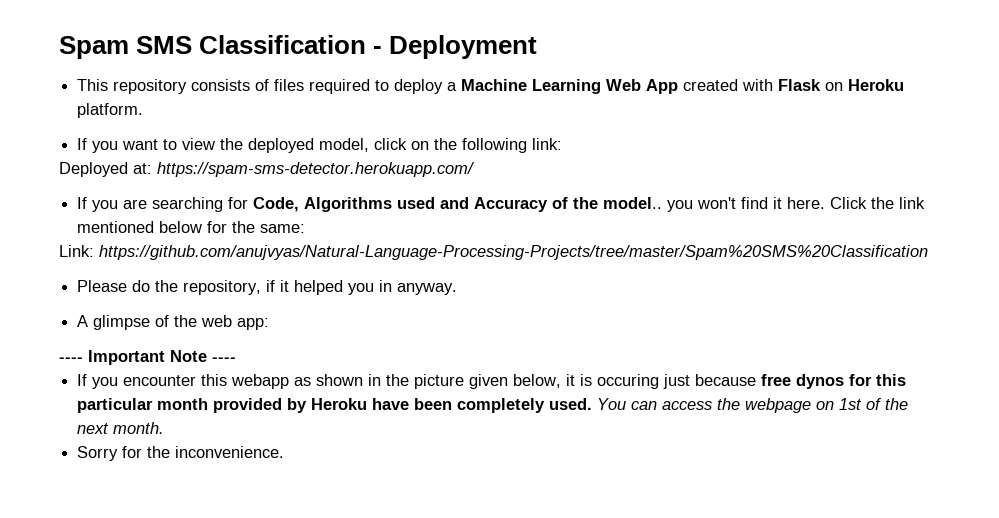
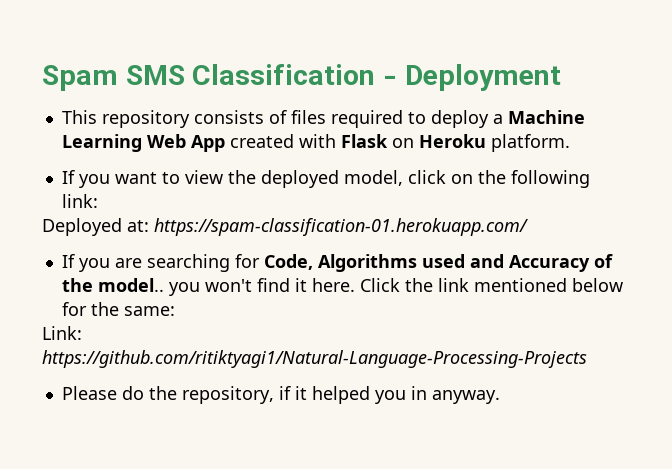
[157,162,474,177] https://spam-sms-detector.herokuapp.com/ -> [154,218,528,236] https://spam-classification-01.herokuapp.com/
[99,245,928,260] https://github.com/anujvyas/Natural-Language-Processing-Projects/tree/master/Spam%20SMS%20Classification -> [42,350,587,368] https://github.com/ritiktyagi1/Natural-Language-Processing-Projects
[77,315,270,330] [59,350,236,365] [77,374,907,389] [77,398,909,413] [77,422,165,434] [77,446,285,461] // A glimpse of the web app: // ---- Important Note ---- // If you encounter this webapp as shown in the picture given below, it is occuring just because free dynos for this particular month provided by Heroku have been completely used. You can access the webpage on 1st of the next month. // Sorry for the inconvenience. -> (500, 397) none

